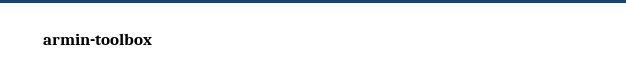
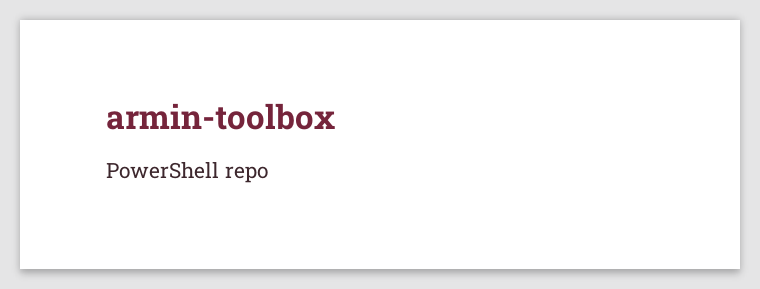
(152, 39) none -> [106,162,268,183] // PowerShell repo

